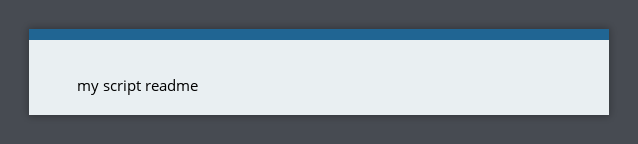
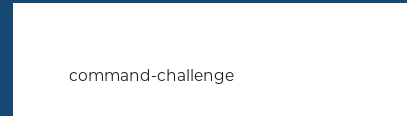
[77,79,199,95] my script readme -> [69,69,234,84] command-challenge

